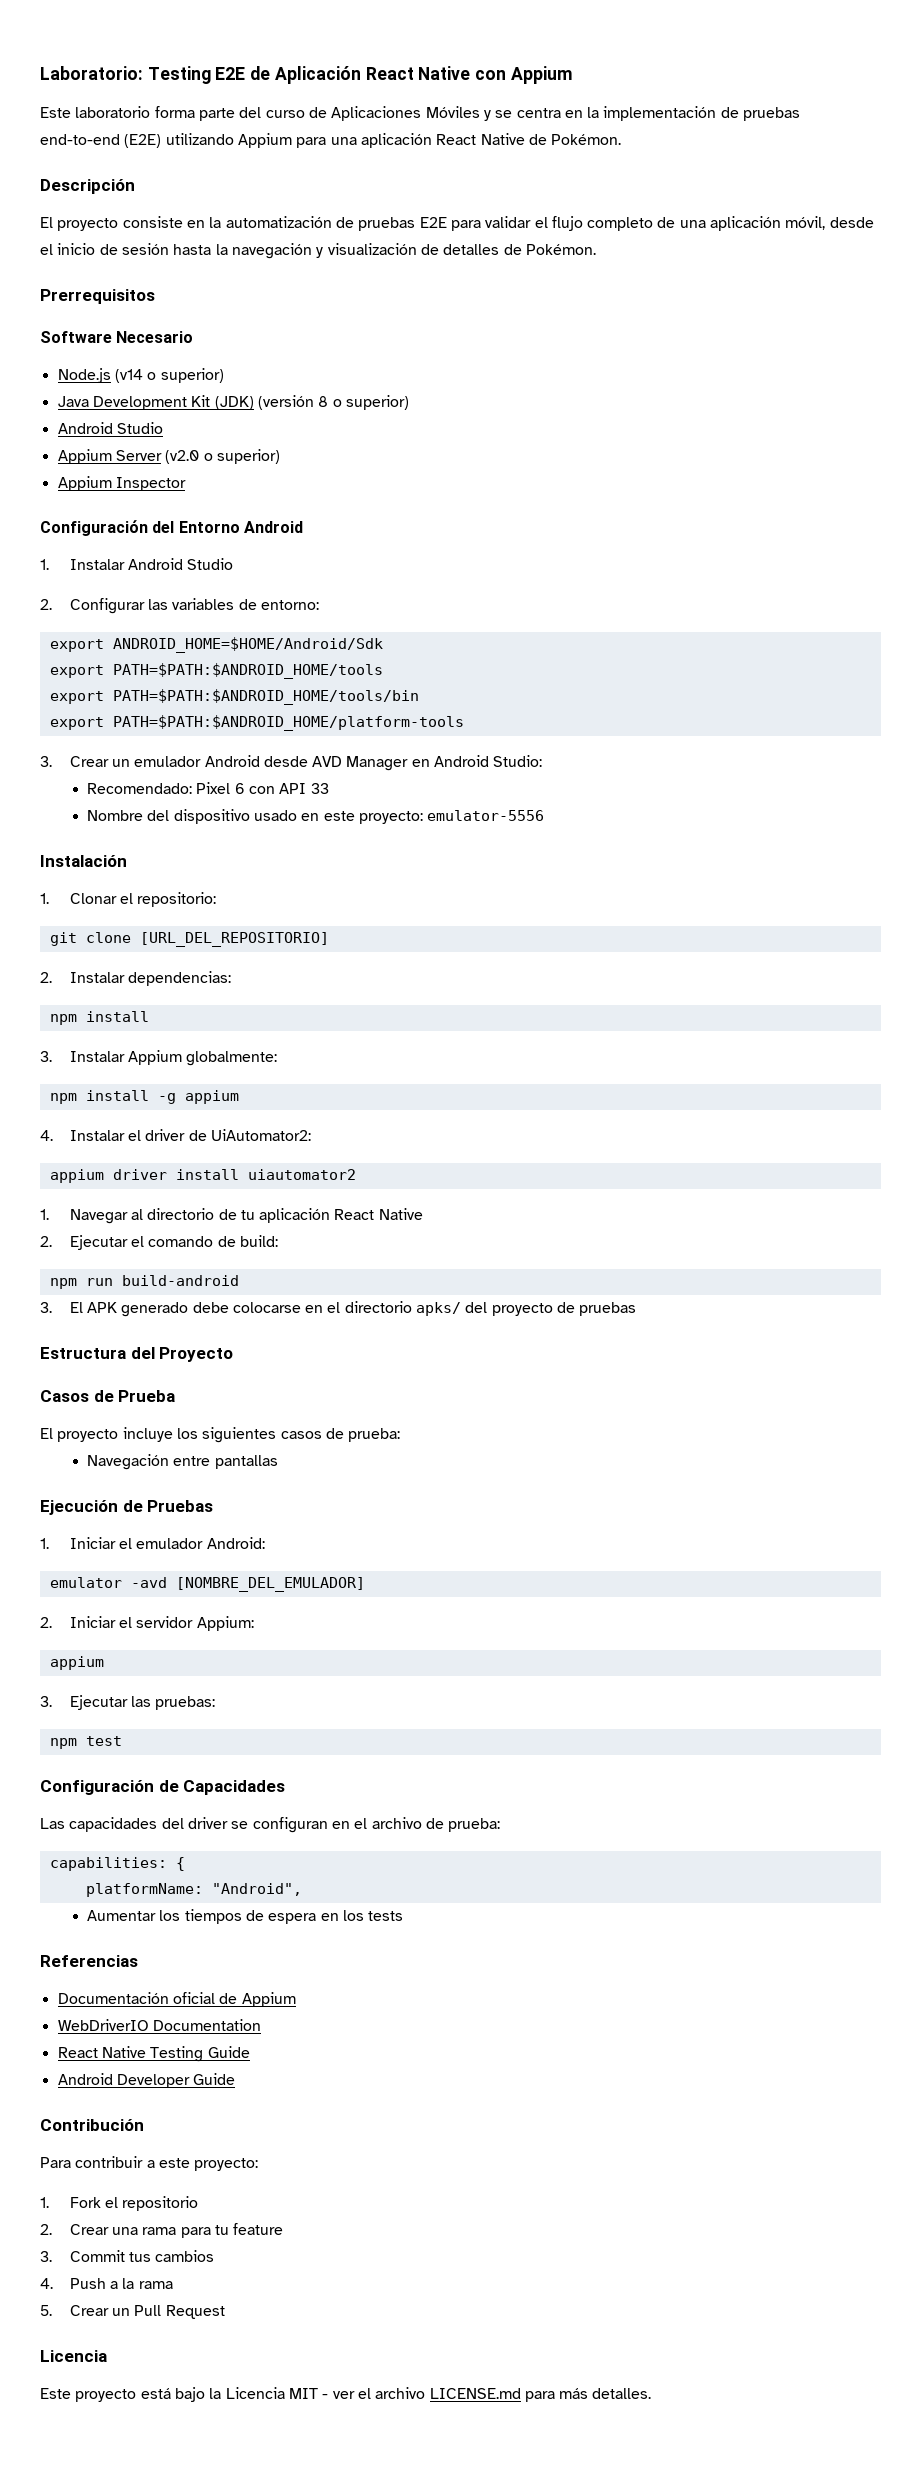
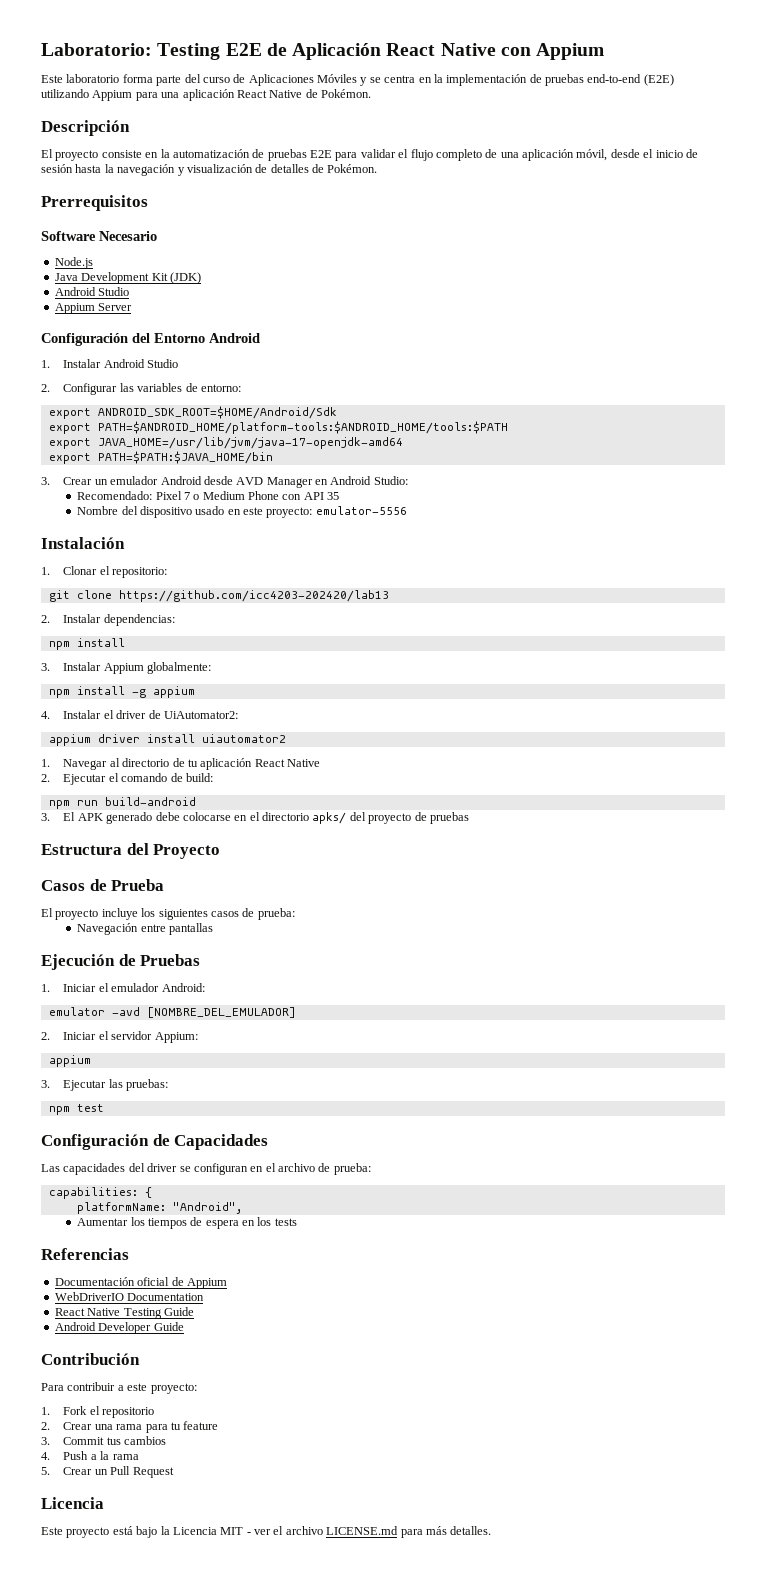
[114,368,224,383] (v14 o superior) -> (93, 263) none
[257,395,409,410] (versión 8 o superior) -> (201, 278) none
[165,449,280,464] [57,476,186,491] (v2.0 o superior) // Appium Inspector -> (133, 307) none
[112,637,383,653] [49,663,383,679] [49,689,419,705] [49,715,464,731] ANDROID_HOME=$HOME/Android/Sdk // export PATH=$PATH:$ANDROID_HOME/tools // export PATH=$PATH:$ANDROID_HOME/tools/bin // export PATH=$PATH:$ANDROID_HOME/platform-tools -> [97,406,337,419] [48,421,508,434] [48,437,403,449] [48,451,273,464] ANDROID_SDK_ROOT=$HOME/Android/Sdk // export PATH=$ANDROID_HOME/platform-tools:$ANDROID_HOME/tools:$PATH // export JAVA_HOME=/usr/lib/jvm/java-17-openjdk-amd64 // export PATH=$PATH:$JAVA_HOME/bin
[234,783,245,794] 6 -> [183,491,279,500] 7 o Medium Phone
[310,783,329,794] 33 -> [327,492,340,500] 35
[139,932,329,947] [URL_DEL_REPOSITORIO] -> [118,590,389,602] https://github.com/icc4203-202420/lab13

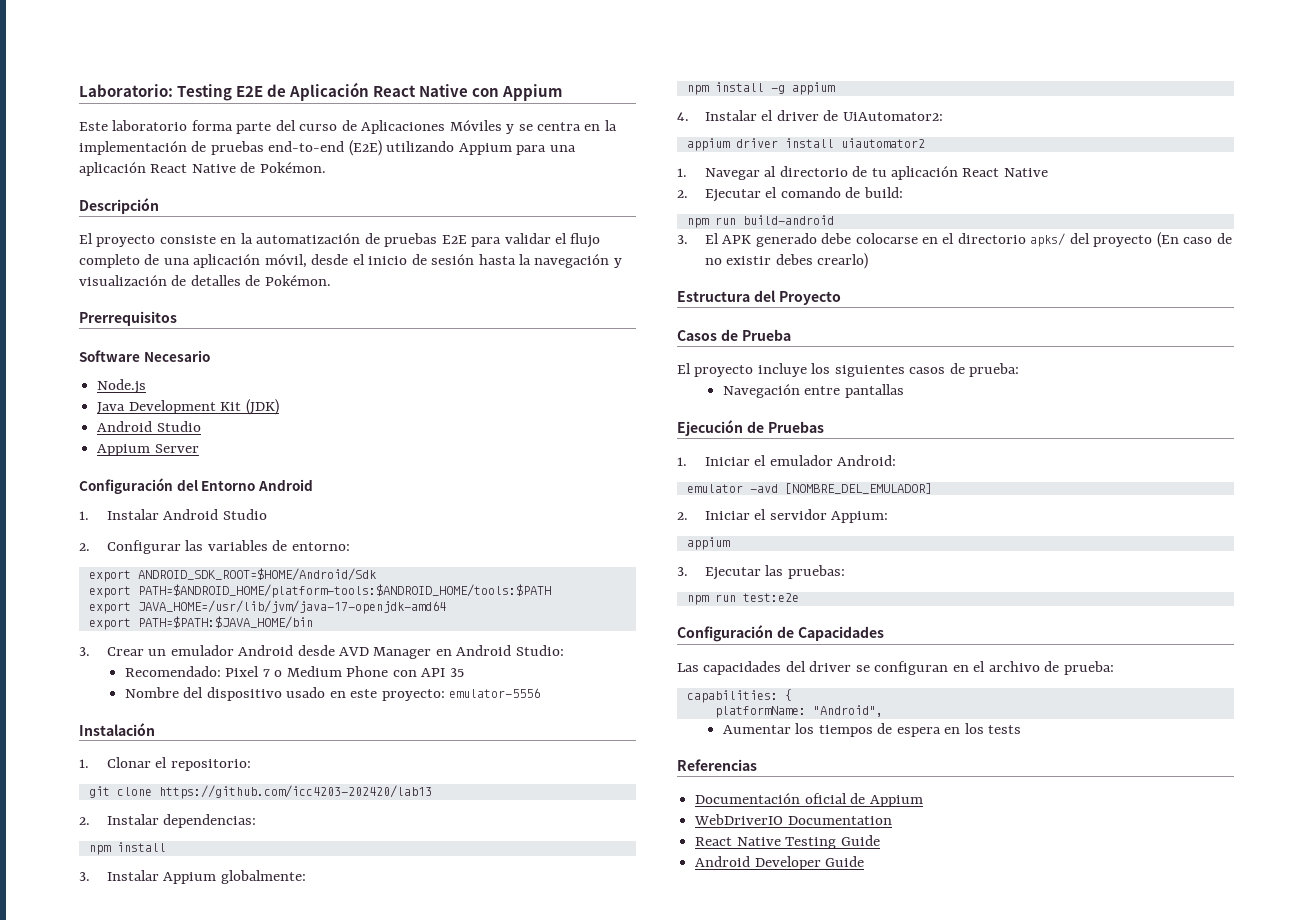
[414,812,469,824] de pruebas -> [1156,232,1232,248] [704,253,869,269] (En caso de no existir debes crearlo)
[76,1104,104,1112] test -> [714,593,799,602] run test:e2e
[41,1353,140,1365] [41,1382,197,1394] [41,1406,155,1418] [41,1421,219,1433] [41,1436,167,1445] [41,1451,139,1460] [41,1466,174,1478] [41,1497,104,1509] [41,1526,492,1538] // Contribución // Para contribuir a este proyecto: // 1. Fork el repositorio // 2. Crear una rama para tu feature // 3. Commit tus cambios // 4. Push a la rama // 5. Crear un Pull Request // Licencia // Este proyecto está bajo la Licencia MIT - ver el archivo LICENSE.md para más detalles. -> (865, 861) none

